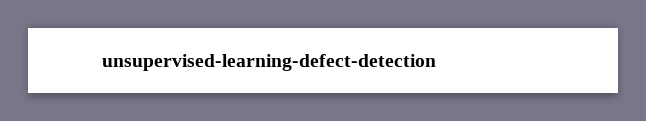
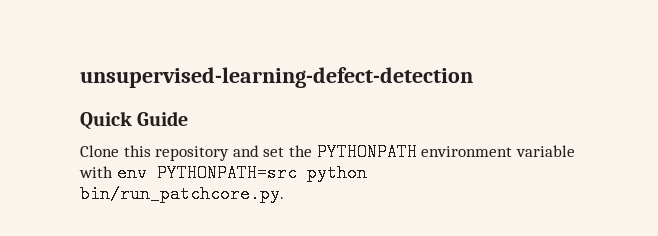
(436, 62) none -> [80,111,189,130] [80,143,575,161] [79,164,367,182] [80,185,284,203] // Quick Guide // Clone this repository and set the PYTHONPATH environment variable with env PYTHONPATH=src python bin/run_patchcore.py.

